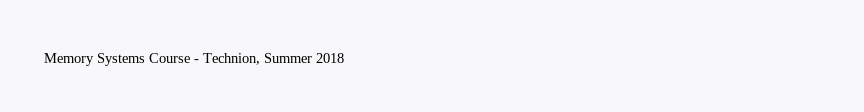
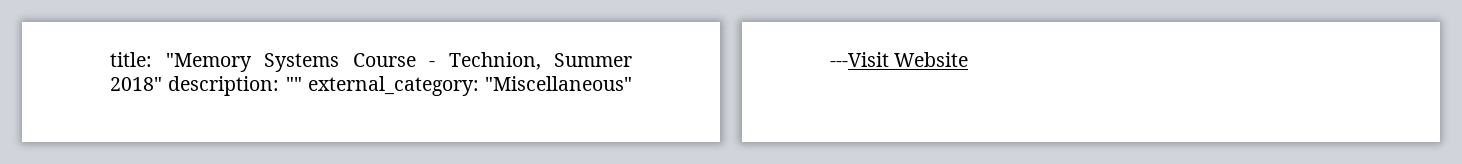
[44,53,94,66] Memory -> [110,52,252,72] title: "Memory
[316,53,344,63] 2018 -> [110,76,632,96] [830,52,969,67] 2018" description: "" external_category: "Miscellaneous" ---Visit Website

